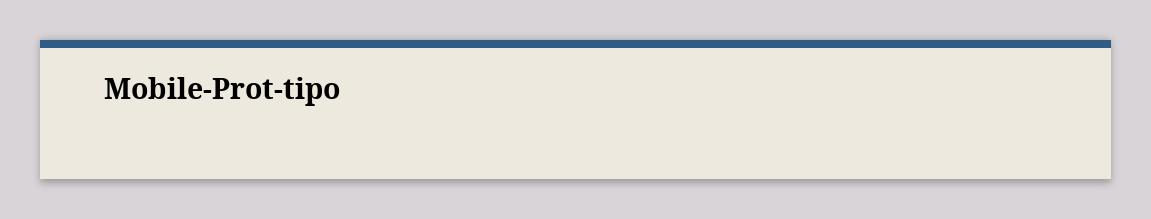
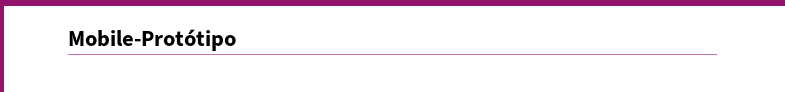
[104,77,340,106] Mobile-Prot-tipo -> [68,29,236,51] Mobile-Protótipo

